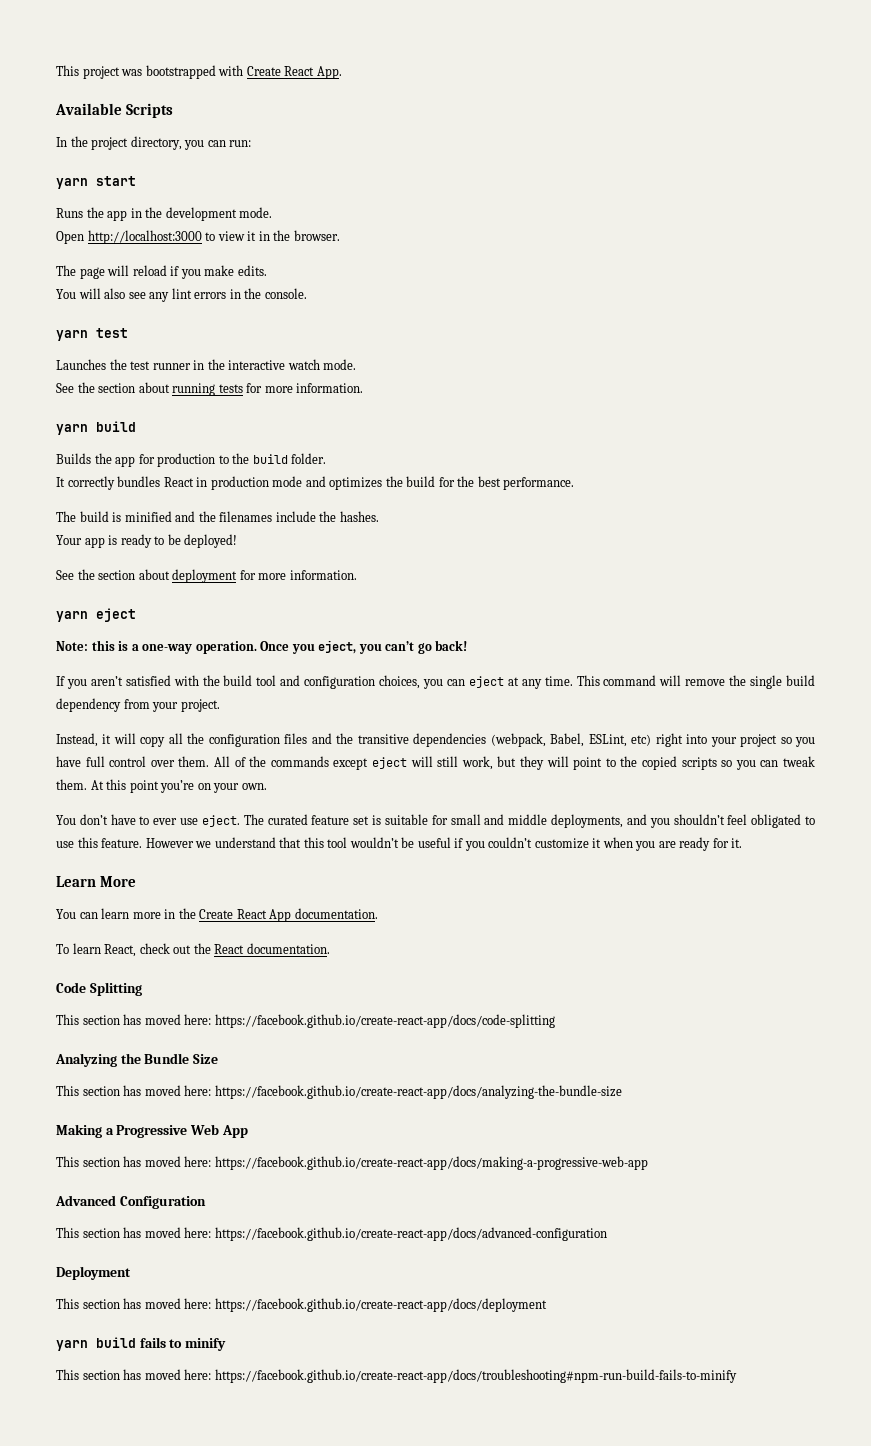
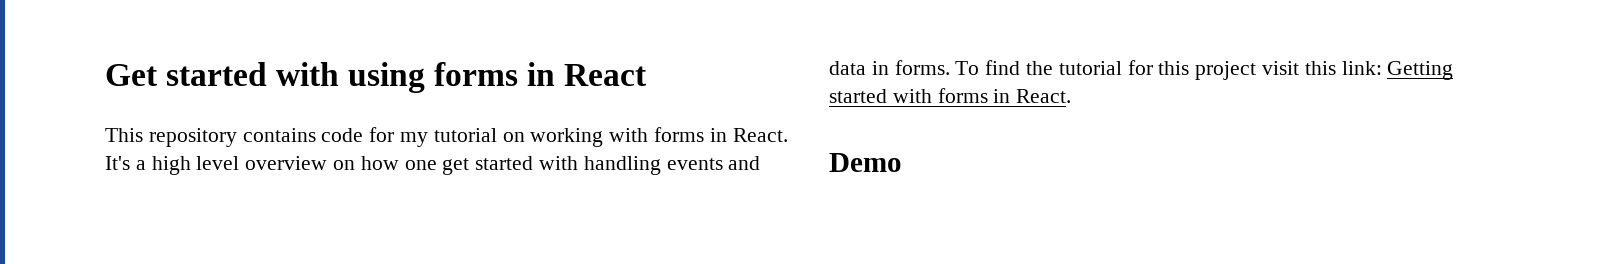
[56,65,342,79] [55,103,173,118] [56,136,252,150] [56,176,136,189] [56,207,273,221] [56,230,340,244] [56,265,267,279] [56,288,307,302] [56,328,128,341] [56,359,357,370] [56,382,364,396] [56,421,136,435] [56,453,327,467] [56,476,575,490] [56,511,379,522] [56,534,238,548] [56,569,357,583] [56,608,136,622] [56,640,468,654] [56,675,816,689] [56,698,220,712] [56,733,816,747] [56,756,816,770] [56,779,267,793] [56,814,816,828] [56,837,743,851] [56,876,136,887] [56,908,378,922] [56,943,330,957] [56,982,142,996] [56,1014,555,1028] [55,1053,218,1067] [56,1085,622,1099] [56,1124,248,1138] [56,1156,648,1170] [55,1195,206,1209] [56,1227,607,1241] [56,1266,131,1280] [56,1298,547,1312] [56,1337,226,1351] [56,1369,737,1383] This project was bootstrapped with Create React App. // Available Scripts // In the project directory, you can run: // yarn start // Runs the app in the development mode. // Open http://localhost:3000 to view it in the browser. // The page will reload if you make edits. // You will also see any lint errors in the console. // yarn test // Launches the test runner in the interactive watch mode. // See the section about running tests for more information. // yarn build // Builds the app for production to the build folder. // It correctly bundles React in production mode and optimizes the build for the best performance. // The build is minified and the filenames include the hashes. // Your app is ready to be deployed! // See the section about deployment for more information. // yarn eject // Note: this is a one-way operation. Once you eject, you can’t go back! // If you aren’t satisfied with the build tool and configuration choices, you can eject at any time. This command will remove the single build dependency from your project. // Instead, it will copy all the configuration files and the transitive dependencies (webpack, Babel, ESLint, etc) right into your project so you have full control over them. All of the commands except eject will still work, but they will point to the copied scripts so you can tweak them. At this point you’re on your own. // You don’t have to ever use eject. The curated feature set is suitable for small and middle deployments, and you shouldn’t feel obligated to use this feature. However we understand that this tool wouldn’t be useful if you couldn’t customize it when you are ready for it. // Learn More // You can learn more in the Create React App documentation. // To learn React, check out the React documentation. // Code Splitting // This section has moved here: https://facebook.github.io/create-react-app/docs/code-splitting // Analyzing the Bundle Size // This section has moved here: https://facebook.github.io/create-react-app/docs/analyzing-the-bundle-size // Making a Progressive Web App // This section has moved here: https://facebook.github.io/create-react-app/docs/making-a-progressive-web-app // Advanced Configuration // This section has moved here: https://facebook.github.io/create-react-app/docs/advanced-configuration // Deployment // This section has moved here: https://facebook.github.io/create-react-app/docs/deployment // yarn build fails to minify // This section has moved here: https://facebook.github.io/create-react-app/docs/troubleshooting#npm-run-build-fails-to-minify -> [105,62,648,93] [105,127,788,147] [105,156,761,175] [829,60,1454,80] [829,88,1072,103] [829,153,902,172] Get started with using forms in React // This repository contains code for my tutorial on working with forms in React. It's a high level overview on how one get started with handling events and data in forms. To find the tutorial for this project visit this link: Getting started with forms in React. // Demo

